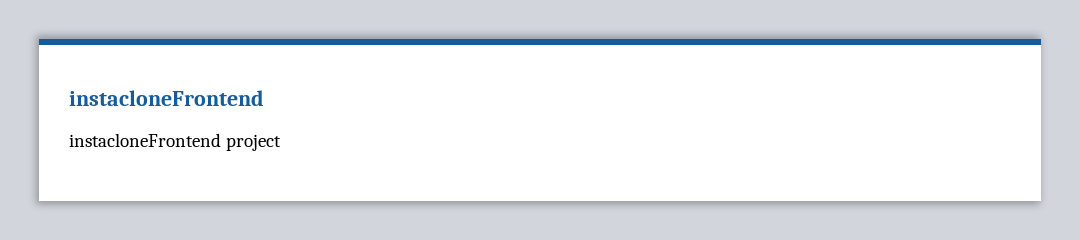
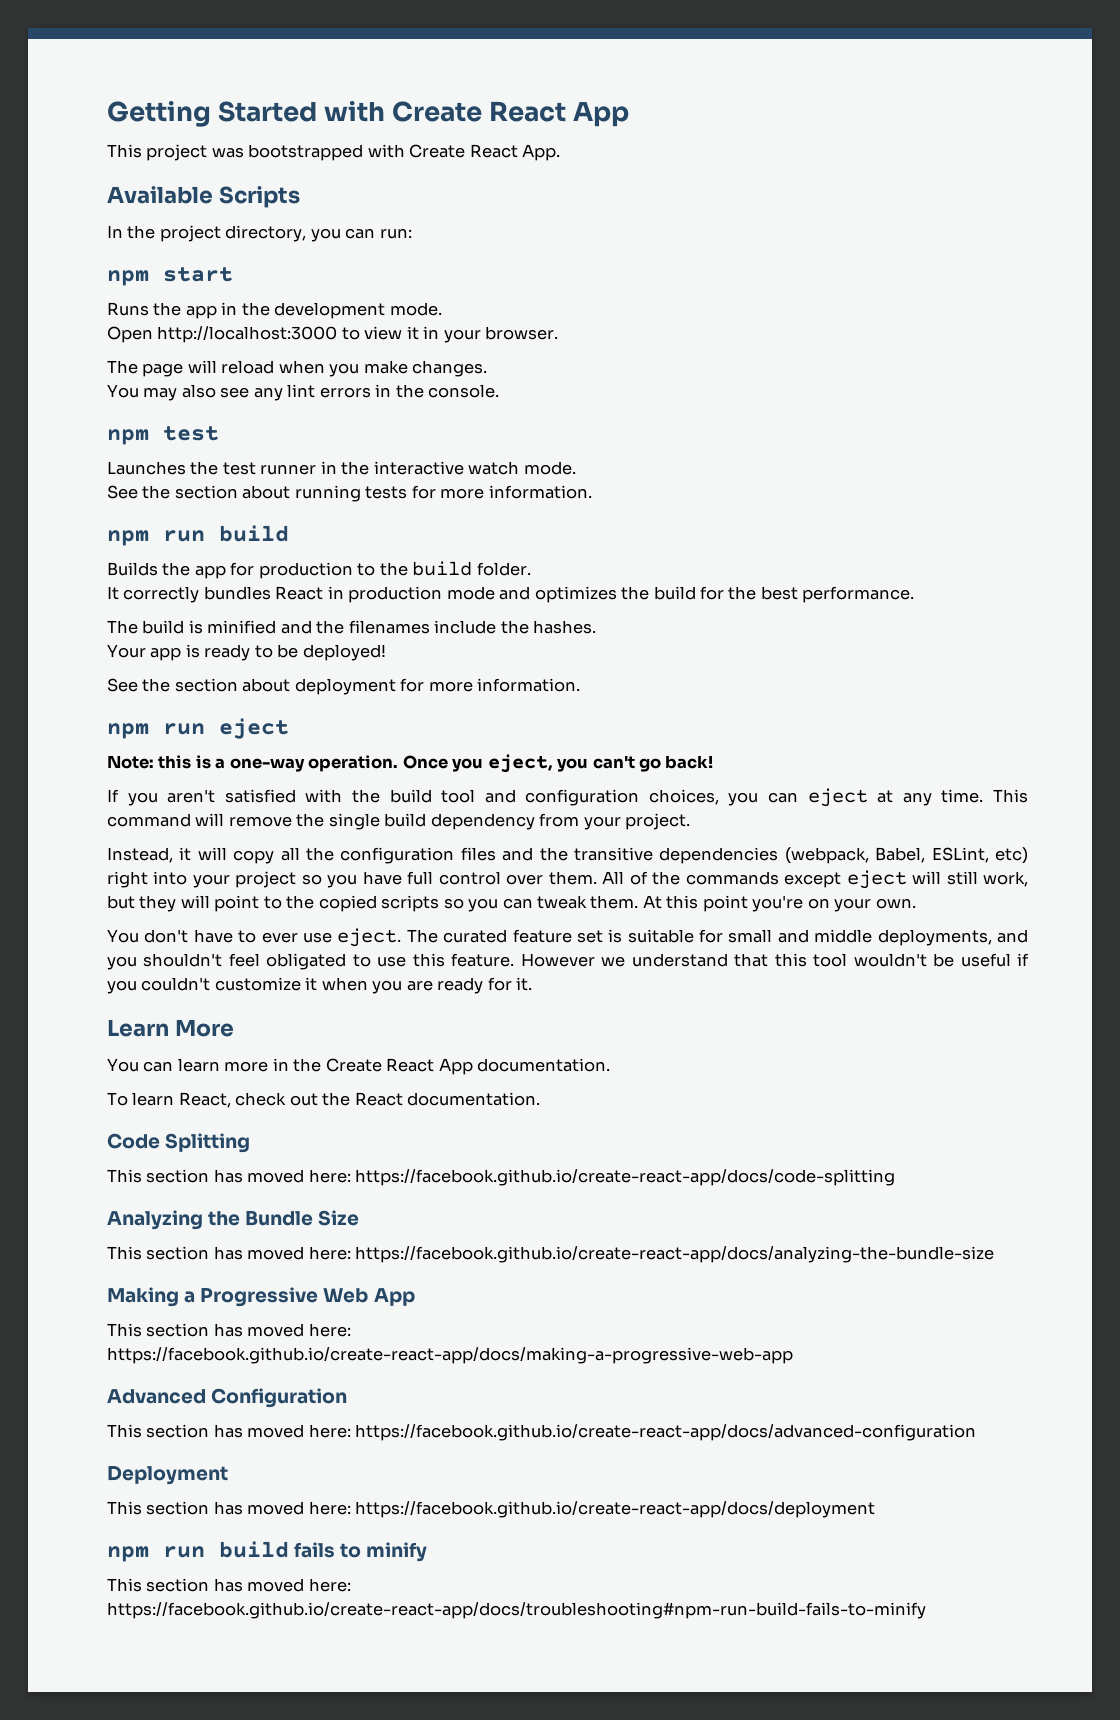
[69,90,264,106] [69,133,282,151] instacloneFrontend // instacloneFrontend project -> [107,101,630,127] [107,144,561,161] [107,186,300,208] [107,225,412,242] [107,267,233,286] [107,302,442,319] [107,326,559,343] [107,360,488,377] [107,384,500,401] [107,426,219,445] [107,461,576,475] [107,485,592,502] [107,525,289,546] [107,561,531,579] [107,586,915,603] [107,620,597,634] [107,644,386,661] [107,678,581,695] [107,718,289,739] [107,754,714,773] [107,788,1029,807] [107,813,691,830] [107,847,1028,864] [107,870,1029,889] [107,895,916,912] [107,928,1029,947] [107,953,1030,970] [107,977,533,994] [107,1019,234,1037] [107,1058,611,1075] [107,1092,541,1108] [107,1133,251,1153] [107,1169,896,1186] [107,1210,360,1230] [107,1246,995,1263] [107,1287,415,1307] [107,1323,351,1337] [107,1347,793,1364] [107,1388,348,1408] [107,1424,977,1441] [107,1466,228,1485] [107,1501,876,1518] [107,1541,428,1562] [107,1578,351,1592] [107,1602,926,1619] Getting Started with Create React App // This project was bootstrapped with Create React App. // Available Scripts // In the project directory, you can run: // npm start // Runs the app in the development mode. // Open http://localhost:3000 to view it in your browser. // The page will reload when you make changes. // You may also see any lint errors in the console. // npm test // Launches the test runner in the interactive watch mode. // See the section about running tests for more information. // npm run build // Builds the app for production to the build folder. // It correctly bundles React in production mode and optimizes the build for the best performance. // The build is minified and the filenames include the hashes. // Your app is ready to be deployed! // See the section about deployment for more information. // npm run eject // Note: this is a one-way operation. Once you eject, you can't go back! // If you aren't satisfied with the build tool and configuration choices, you can eject at any time. This command will remove the single build dependency from your project. // Instead, it will copy all the configuration files and the transitive dependencies (webpack, Babel, ESLint, etc) right into your project so you have full control over them. All of the commands except eject will still work, but they will point to the copied scripts so you can tweak them. At this point you're on your own. // You don't have to ever use eject. The curated feature set is suitable for small and middle deployments, and you shouldn't feel obligated to use this feature. However we understand that this tool wouldn't be useful if you couldn't customize it when you are ready for it. // Learn More // You can learn more in the Create React App documentation. // To learn React, check out the React documentation. // Code Splitting // This section has moved here: https://facebook.github.io/create-react-app/docs/code-splitting // Analyzing the Bundle Size // This section has moved here: https://facebook.github.io/create-react-app/docs/analyzing-the-bundle-size // Making a Progressive Web App // This section has moved here: https://facebook.github.io/create-react-app/docs/making-a-progressive-web-app // Advanced Configuration // This section has moved here: https://facebook.github.io/create-react-app/docs/advanced-configuration // Deployment // This section has moved here: https://facebook.github.io/create-react-app/docs/deployment // npm run build fails to minify // This section has moved here: https://facebook.github.io/create-react-app/docs/troubleshooting#npm-run-build-fails-to-minify

